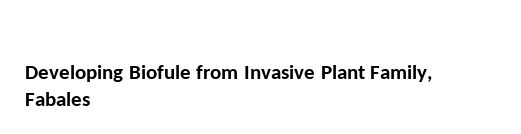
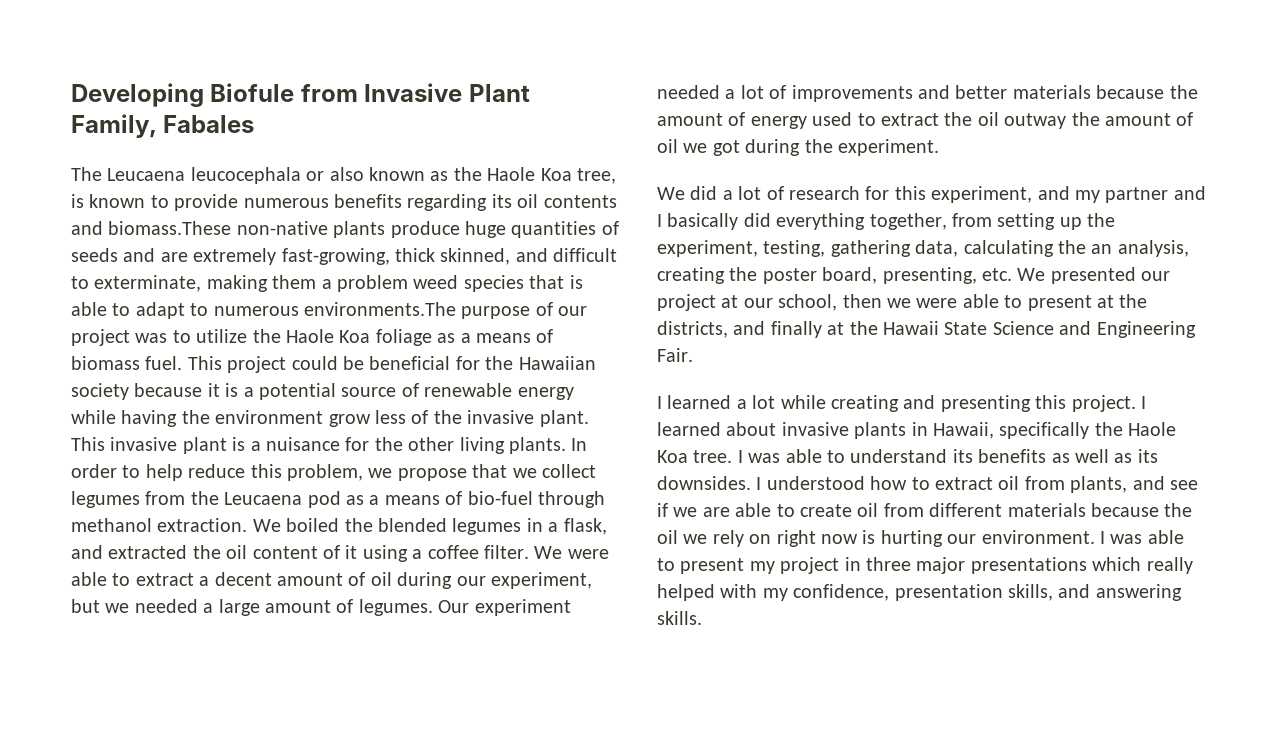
(90, 99) none -> [71,167,616,184] [71,194,617,211] [71,221,619,238] [71,248,618,265] [71,275,583,292] [71,302,588,319] [71,329,554,346] [71,356,596,373] [71,383,574,400] [71,410,589,427] [71,437,588,454] [71,464,596,481] [71,491,605,508] [71,518,607,535] [71,545,609,562] [71,572,592,589] [71,599,571,616] [657,85,1198,102] [657,112,1194,129] [657,139,939,156] [657,186,1206,203] [657,213,1116,230] [657,240,1189,257] [657,267,1171,284] [657,294,1148,311] [657,321,1196,338] [657,348,693,362] [657,395,1146,412] [657,422,1177,439] [657,449,1158,463] [657,476,1198,493] [657,503,1193,517] [657,530,1184,547] [657,557,1193,574] [657,584,1182,601] [657,611,702,625] // The Leucaena leucocephala or also known as the Haole Koa tree, is known to provide numerous benefits regarding its oil contents and biomass.These non-native plants produce huge quantities of seeds and are extremely fast-growing, thick skinned, and difficult to exterminate, making them a problem weed species that is able to adapt to numerous environments.The purpose of our project was to utilize the Haole Koa foliage as a means of biomass fuel. This project could be beneficial for the Hawaiian society because it is a potential source of renewable energy while having the environment grow less of the invasive plant. This invasive plant is a nuisance for the other living plants. In order to help reduce this problem, we propose that we collect legumes from the Leucaena pod as a means of bio-fuel through methanol extraction. We boiled the blended legumes in a flask, and extracted the oil content of it using a coffee filter. We were able to extract a decent amount of oil during our experiment, but we needed a large amount of legumes. Our experiment needed a lot of improvements and better materials because the amount of energy used to extract the oil outway the amount of oil we got during the experiment. // We did a lot of research for this experiment, and my partner and I basically did everything together, from setting up the experiment, testing, gathering data, calculating the an analysis, creating the poster board, presenting, etc. We presented our project at our school, then we were able to present at the districts, and finally at the Hawaii State Science and Engineering Fair. // I learned a lot while creating and presenting this project. I learned about invasive plants in Hawaii, specifically the Haole Koa tree. I was able to understand its benefits as well as its downsides. I understood how to extract oil from plants, and see if we are able to create oil from different materials because the oil we rely on right now is hurting our environment. I was able to present my project in three major presentations which really helped with my confidence, presentation skills, and answering skills.

